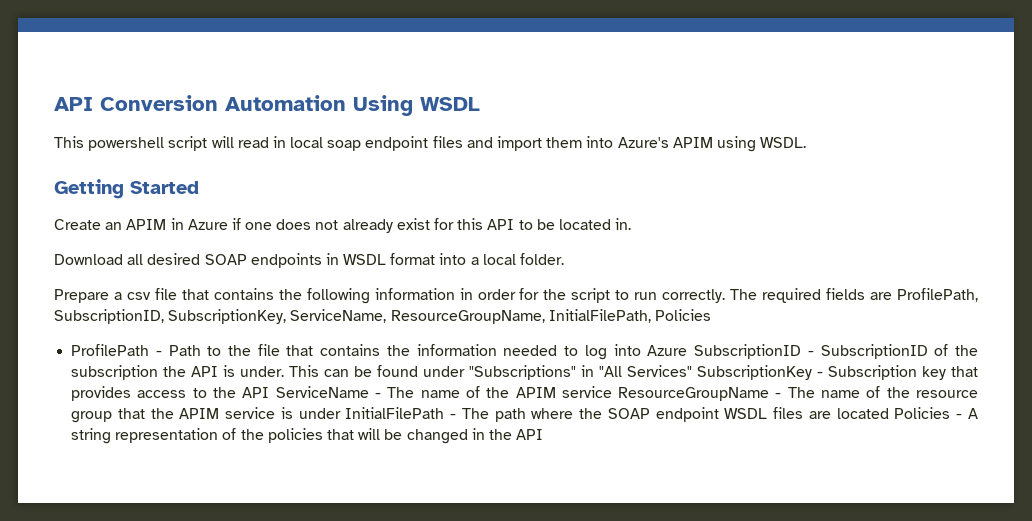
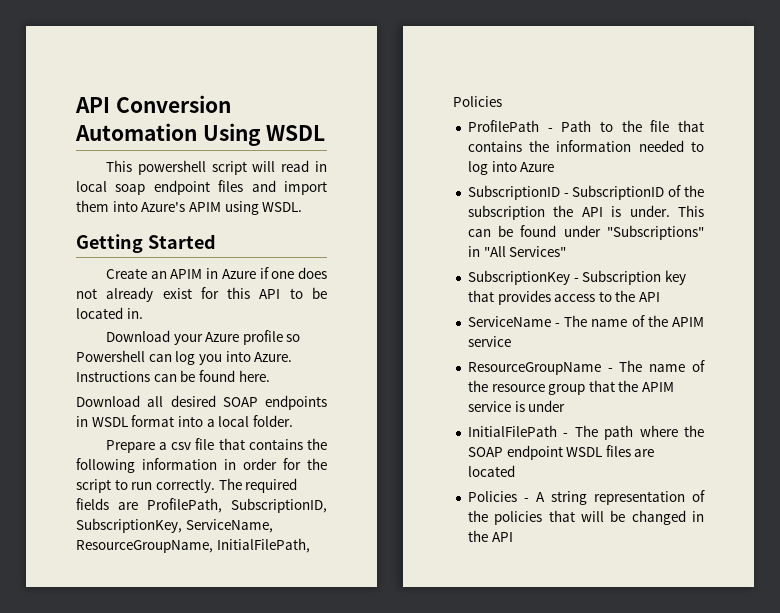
(632, 224) none -> [105,330,301,345] [76,350,293,365] [76,370,270,382] // Download your Azure profile so Powershell can log you into Azure. Instructions can be found here.
(688, 350) none -> (555, 167) //
(693, 371) none -> (567, 251) //
(270, 392) none -> (661, 297) //
(612, 392) none -> (511, 341) //
(341, 413) none -> (566, 406) //
(889, 413) none -> (515, 471) //

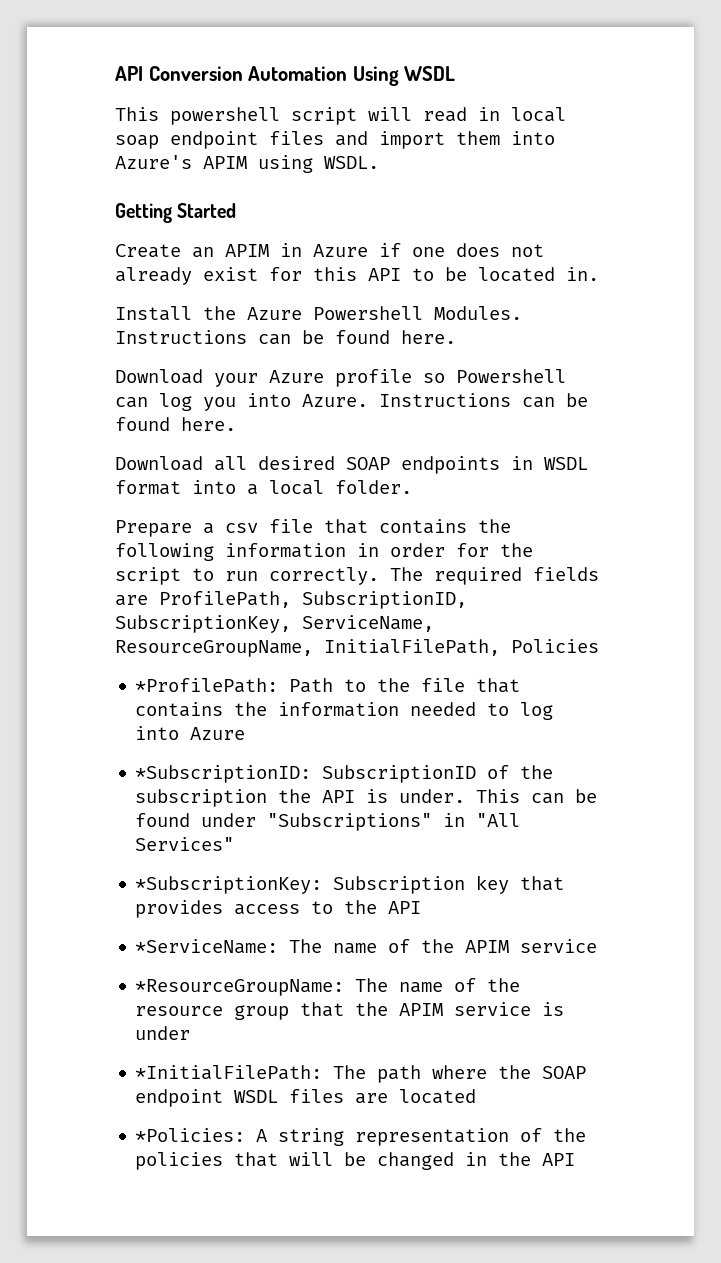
(143, 313) none -> [115,306,522,321] [115,330,456,345] // Install the Azure Powershell Modules. Instructions can be found here.
[467,120,553,132] ProfilePath - -> [135,678,279,693] *ProfilePath:
[467,185,569,200] SubscriptionID - -> [135,765,312,783] *SubscriptionID:
[467,270,579,285] SubscriptionKey - -> [135,876,323,894] *SubscriptionKey:
[467,316,561,327] ServiceName - -> [135,939,279,954] *ServiceName:
[467,362,613,375] ResourceGroupName - -> [135,979,345,996] *ResourceGroupName:
[467,425,569,437] InitialFilePath - -> [135,1065,323,1080] *InitialFilePath:
[467,491,529,502] Policies - -> [135,1128,246,1142] *Policies:

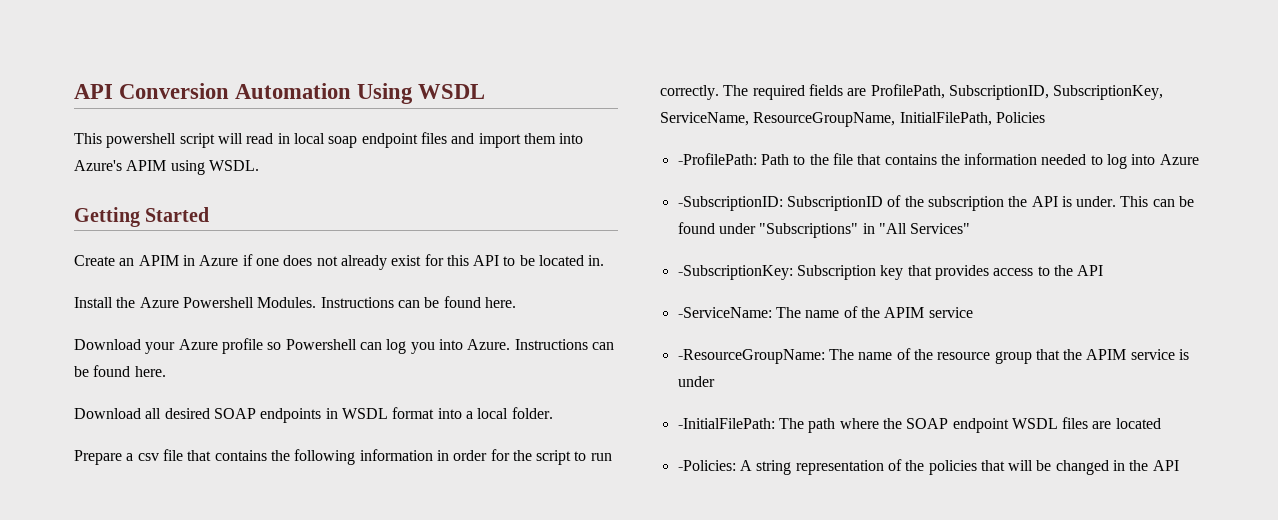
[135,678,279,693] *ProfilePath: -> [677,153,757,165] -ProfilePath:
[135,765,312,783] *SubscriptionID: -> [677,196,783,211] -SubscriptionID:
[135,876,323,894] *SubscriptionKey: -> [677,265,793,280] -SubscriptionKey:
[135,939,279,954] *ServiceName: -> [677,307,772,318] -ServiceName:
[135,979,345,996] *ResourceGroupName: -> [677,349,825,364] -ResourceGroupName:
[135,1065,323,1080] *InitialFilePath: -> [677,418,775,429] -InitialFilePath:
[135,1128,246,1142] *Policies: -> [677,460,736,471] -Policies:

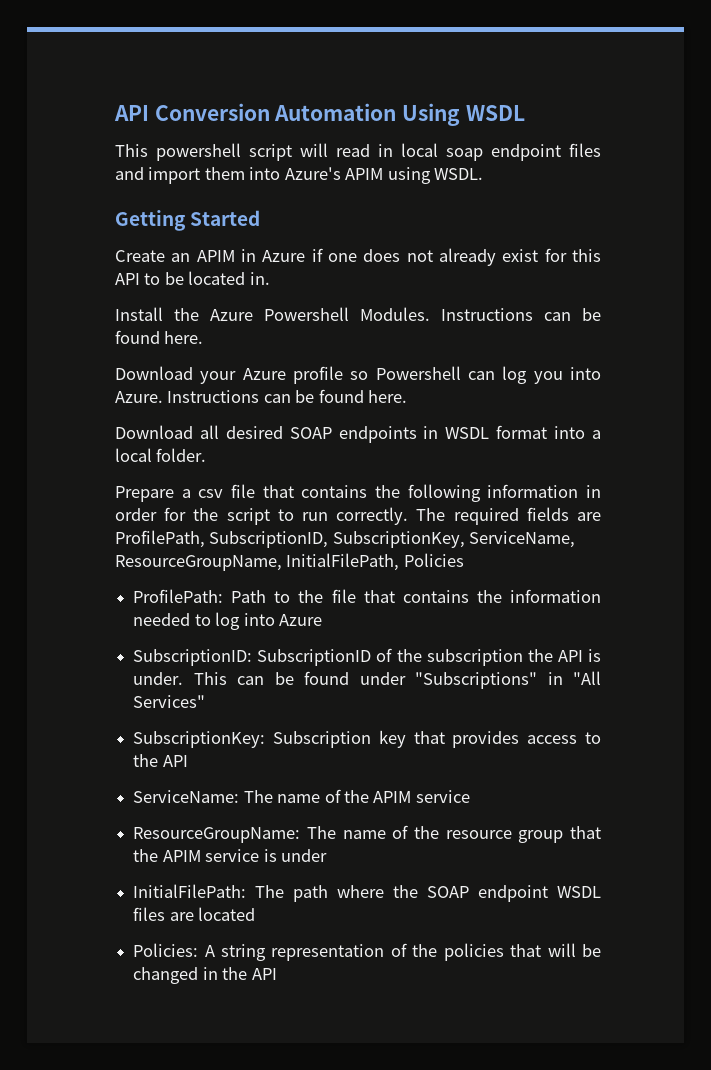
[677,153,757,165] -ProfilePath: -> [133,589,224,603] ProfilePath:
[677,196,783,211] -SubscriptionID: -> [133,649,253,666] SubscriptionID:
[677,265,793,280] -SubscriptionKey: -> [133,731,266,748] SubscriptionKey:
[677,307,772,318] -ServiceName: -> [133,790,240,803] ServiceName:
[677,349,825,364] -ResourceGroupName: -> [133,827,301,843] ResourceGroupName:
[677,418,775,429] -InitialFilePath: -> [133,884,247,898] InitialFilePath:
[677,460,736,471] -Policies: -> [133,943,199,957] Policies:

